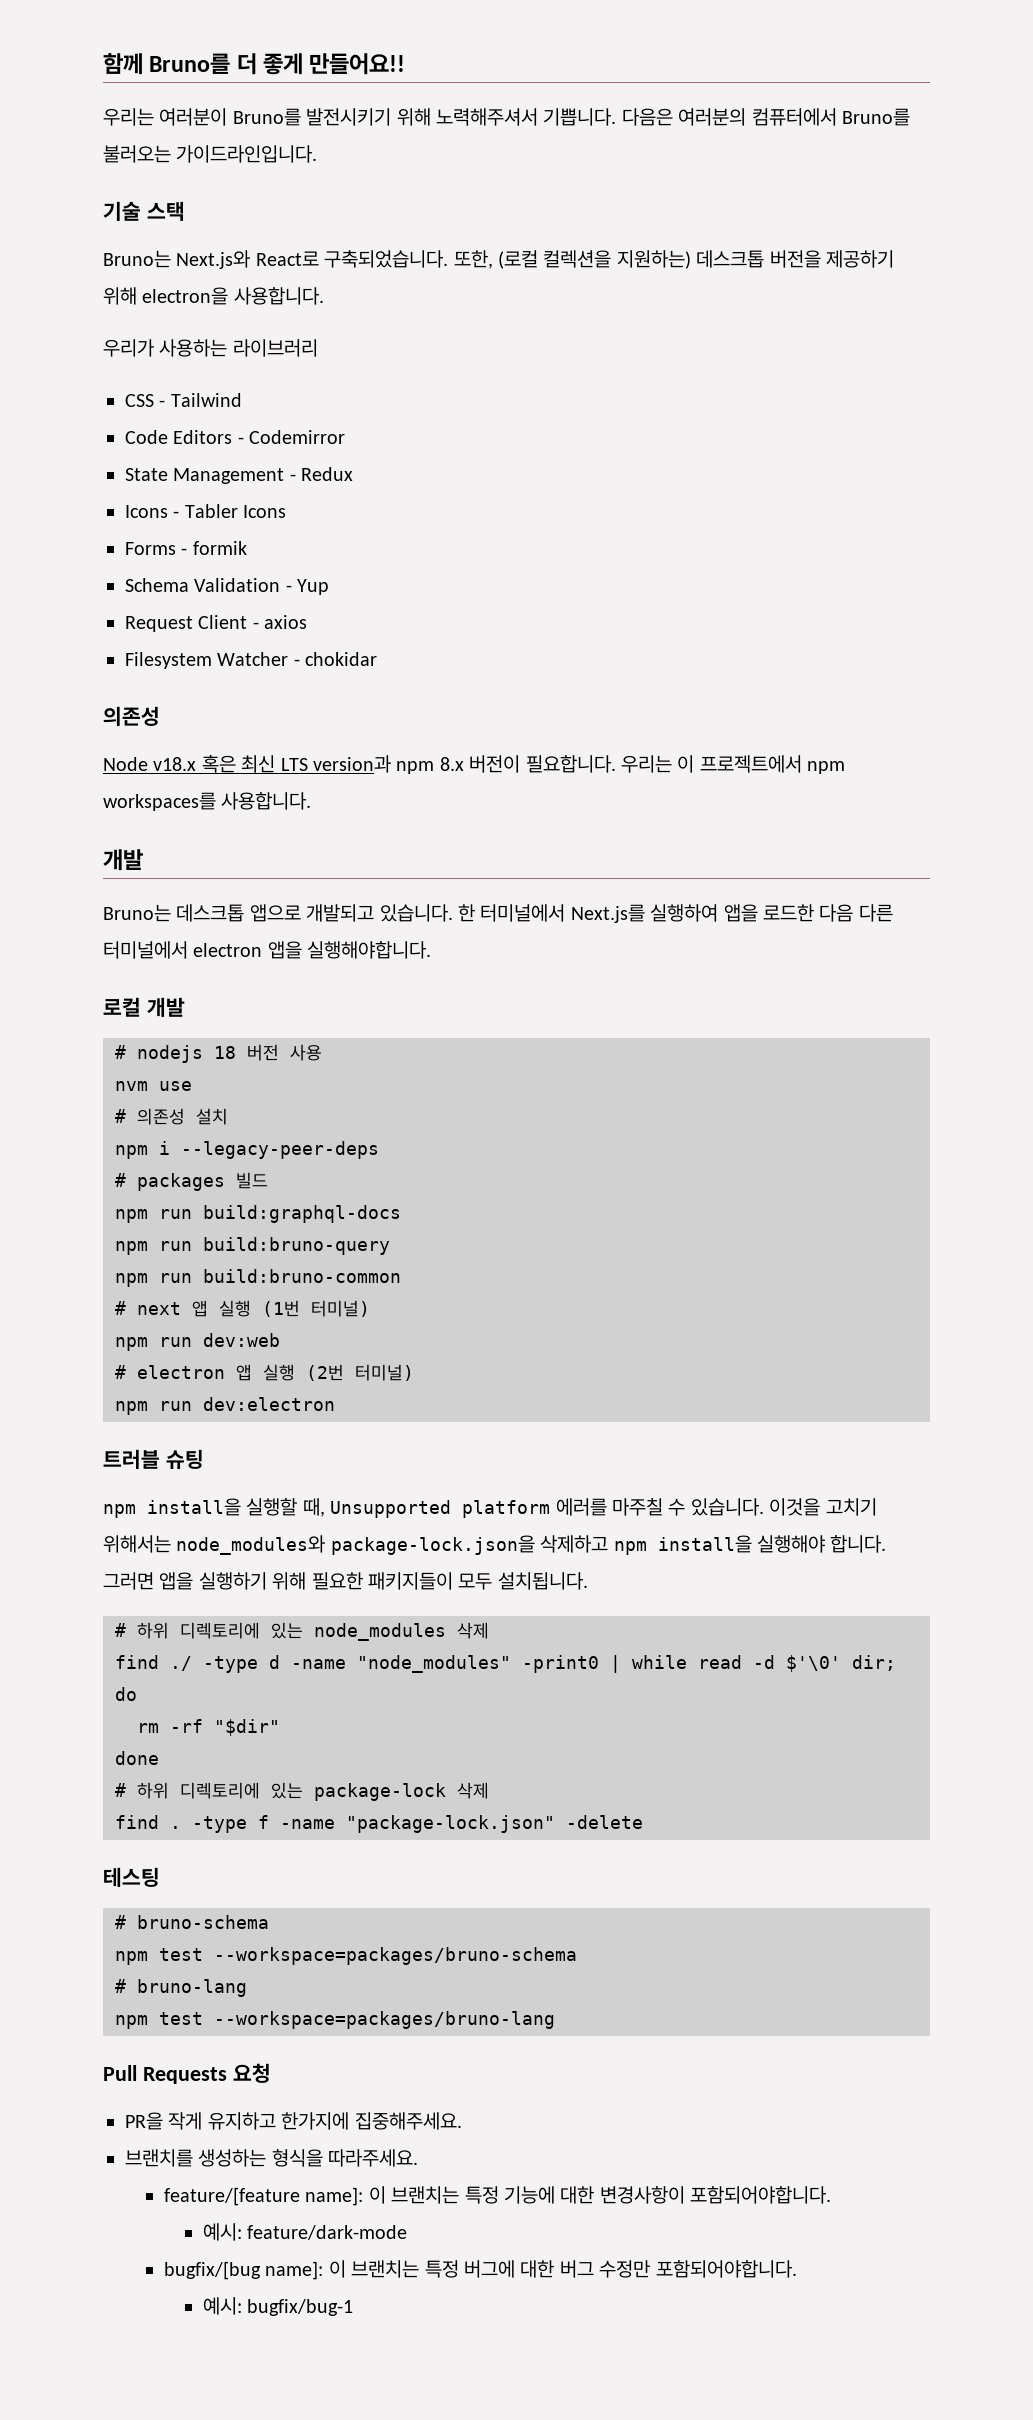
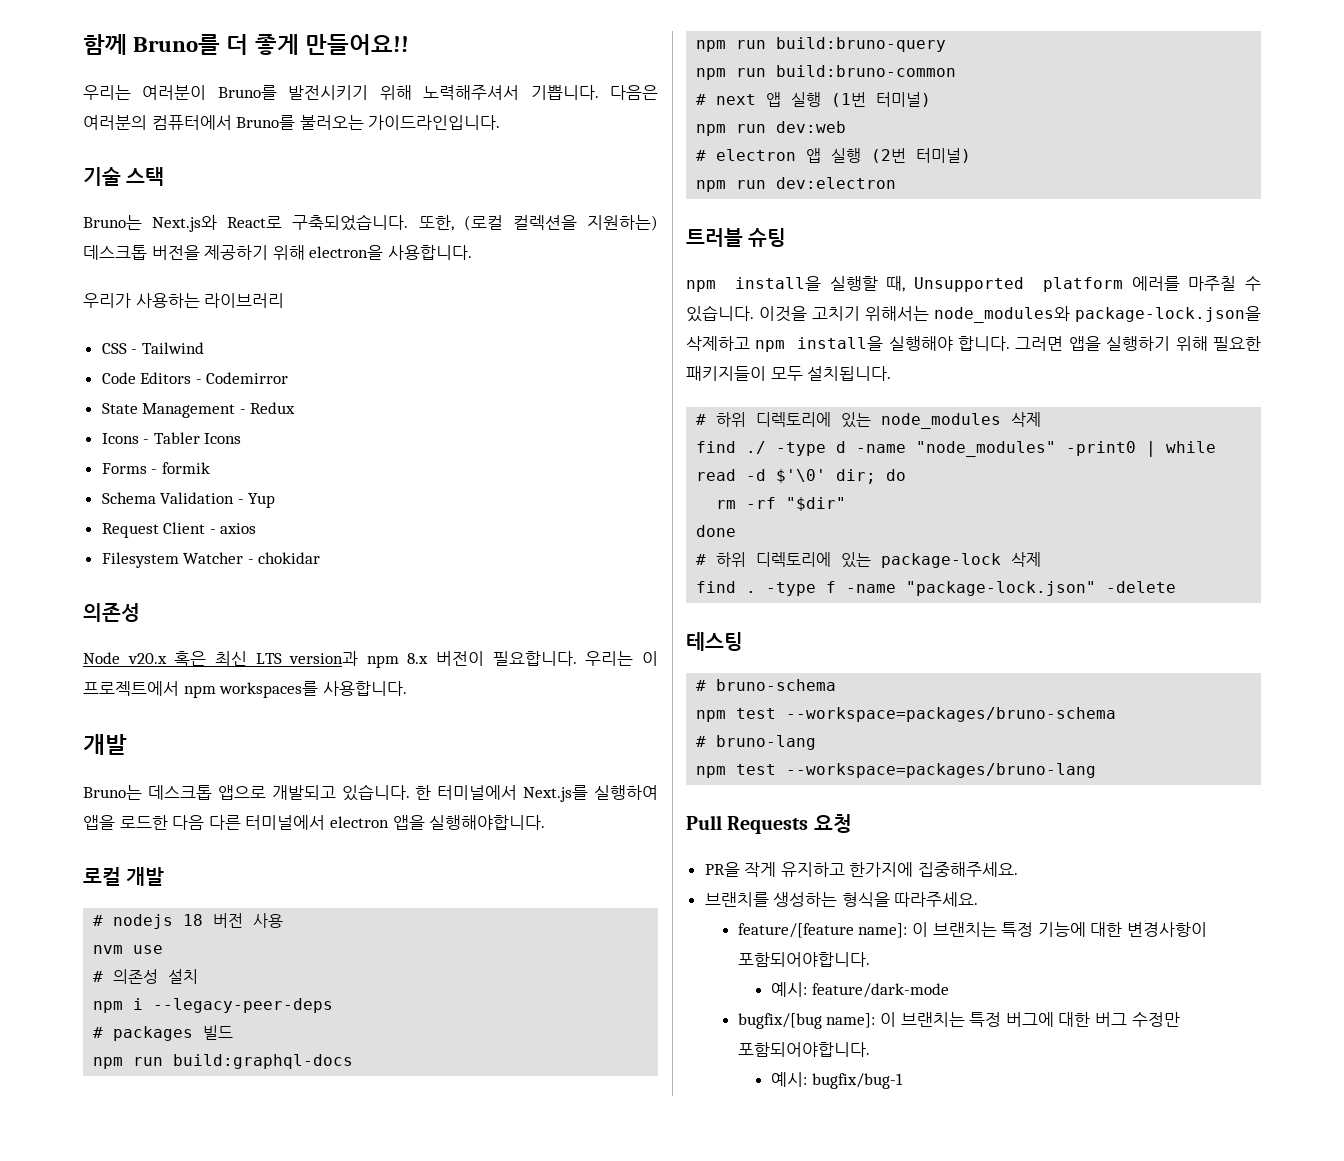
[153,757,197,771] v18.x -> [127,653,167,664] v20.x

